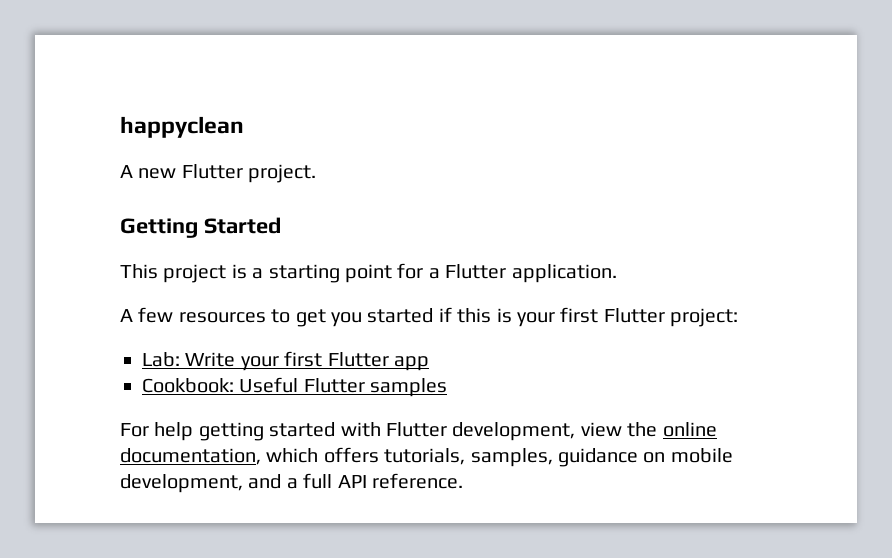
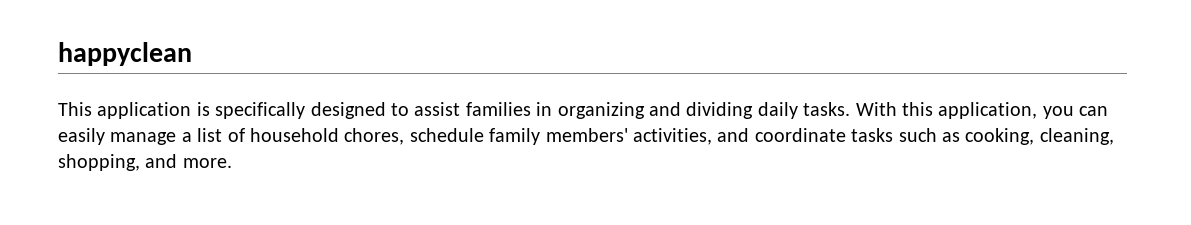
[120,164,317,183] [120,217,281,238] [120,263,617,283] [120,307,739,327] [142,351,429,371] [142,377,448,397] [120,422,717,441] [120,447,733,467] [120,473,463,493] A new Flutter project. // Getting Started // This project is a starting point for a Flutter application. // A few resources to get you started if this is your first Flutter project: // Lab: Write your first Flutter app // Cookbook: Useful Flutter samples // For help getting started with Flutter development, view the online documentation, which offers tutorials, samples, guidance on mobile development, and a full API reference. -> [58,102,1109,119] [58,128,1114,145] [58,154,232,171] This application is specifically designed to assist families in organizing and dividing daily tasks. With this application, you can easily manage a list of household chores, schedule family members' activities, and coordinate tasks such as cooking, cleaning, shopping, and more.

